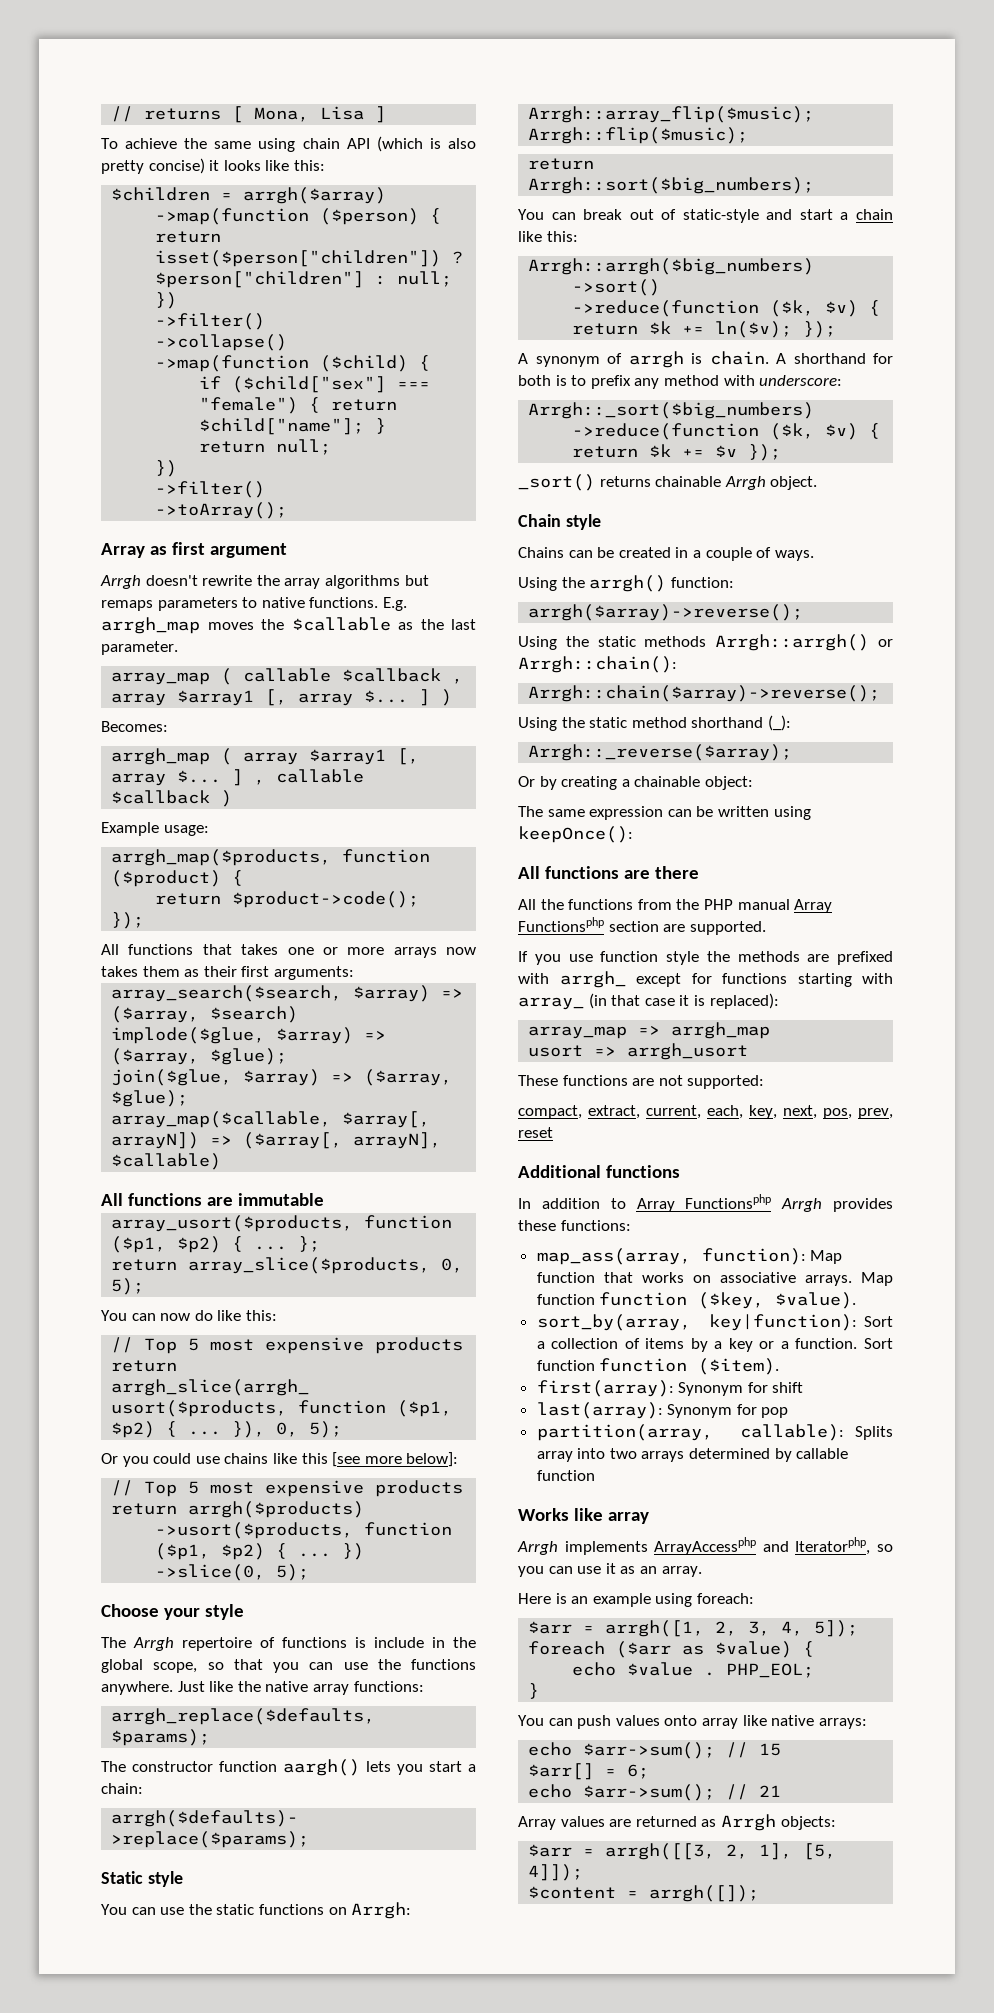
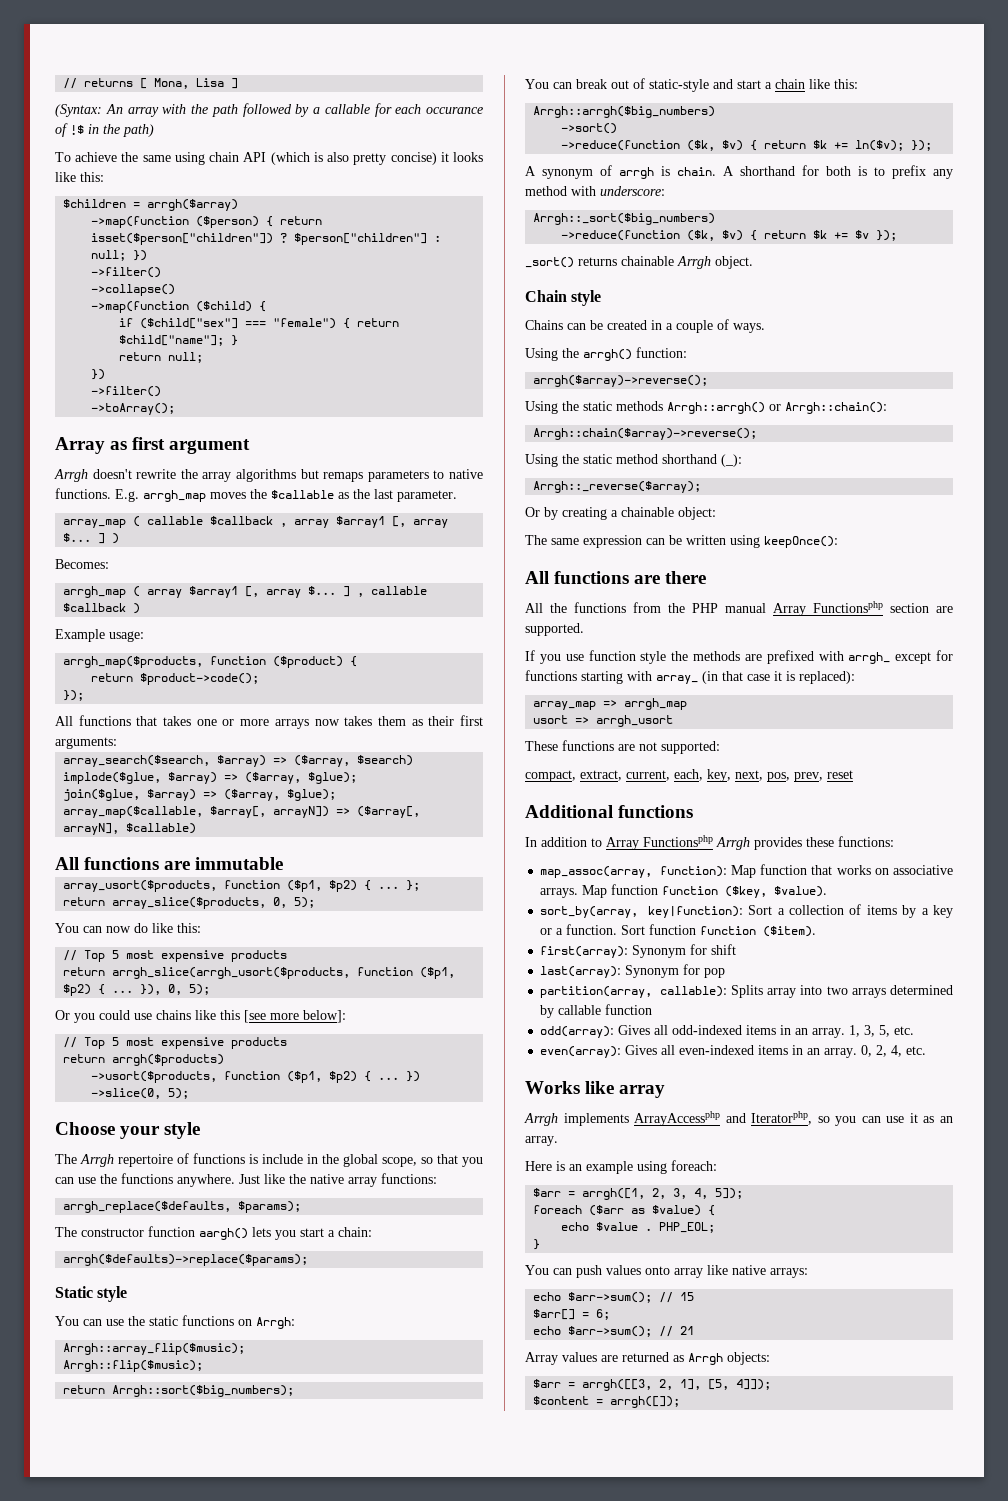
(387, 114) none -> [55,103,483,117] [55,123,154,137] // (Syntax: An array with the path followed by a callable for each occurance of !$ in the path)
[536,1248,691,1265] map_ass(array, -> [540,866,653,878] map_assoc(array,
(595, 1475) none -> [540,1025,915,1038] [540,1045,927,1058] // odd(array): Gives all odd-indexed items in an array. 1, 3, 5, etc. // even(array): Gives all even-indexed items in an array. 0, 2, 4, etc.

